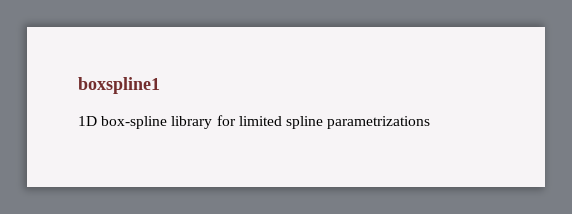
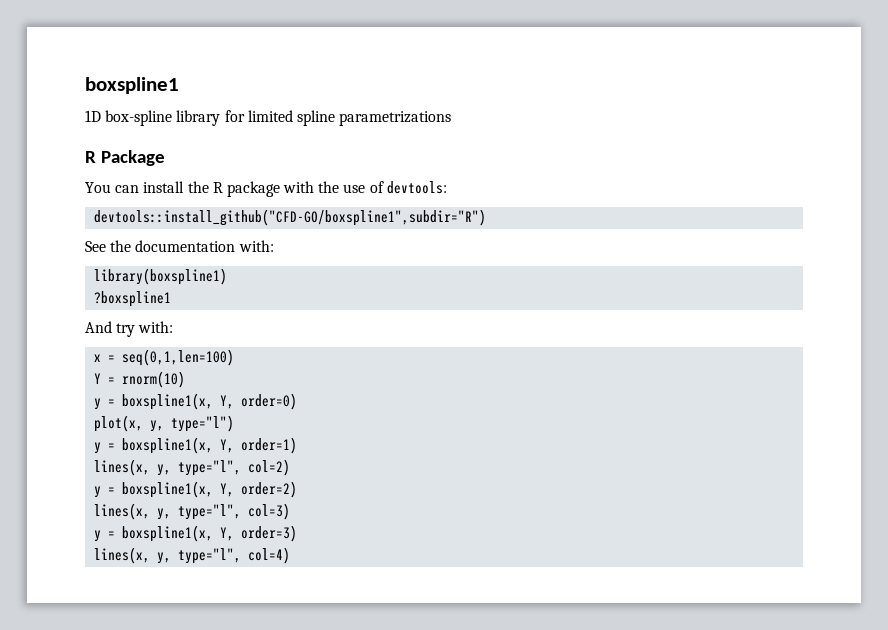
(431, 122) none -> [85,150,166,166] [85,181,447,197] [94,209,487,226] [85,240,274,252] [94,268,228,285] [94,291,172,307] [85,321,174,337] [94,349,235,366] [94,371,186,388] [94,393,298,410] [94,415,235,432] [94,437,298,454] [94,459,291,476] [94,481,298,498] [94,503,291,520] [94,525,298,542] [94,547,291,564] // R Package // You can install the R package with the use of devtools: // devtools::install_github("CFD-GO/boxspline1",subdir="R") // See the documentation with: // library(boxspline1) // ?boxspline1 // And try with: // x = seq(0,1,len=100) // Y = rnorm(10) // y = boxspline1(x, Y, order=0) // plot(x, y, type="l") // y = boxspline1(x, Y, order=1) // lines(x, y, type="l", col=2) // y = boxspline1(x, Y, order=2) // lines(x, y, type="l", col=3) // y = boxspline1(x, Y, order=3) // lines(x, y, type="l", col=4)

